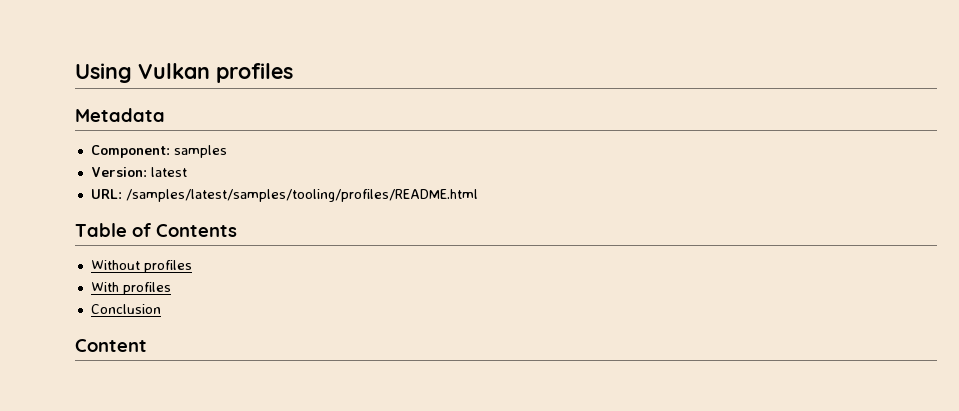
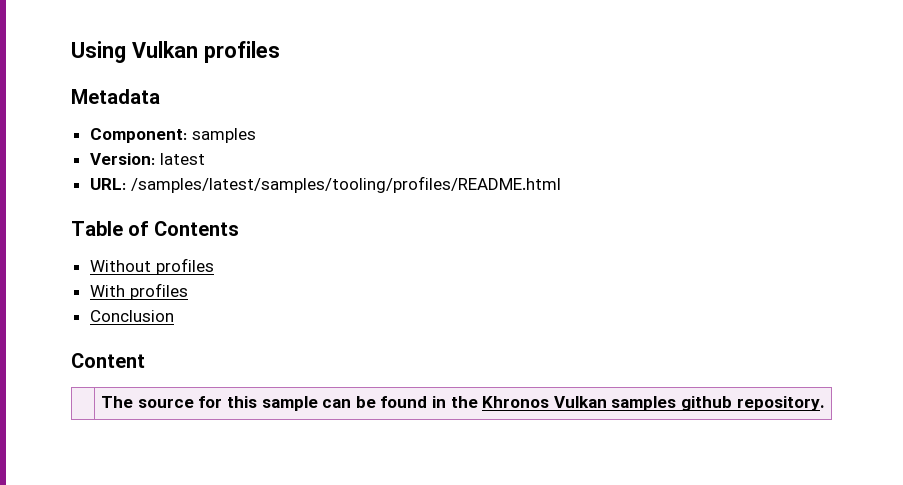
(147, 345) none -> [101,396,825,411] // | The source for this sample can be found in the Khronos Vulkan samples github repository.

